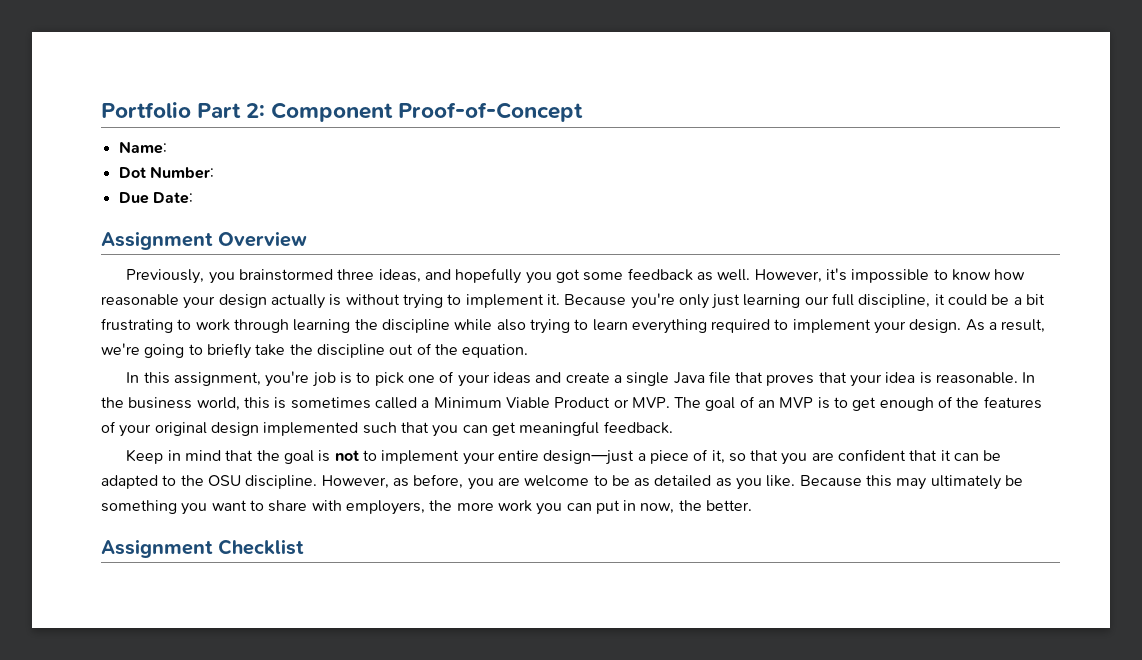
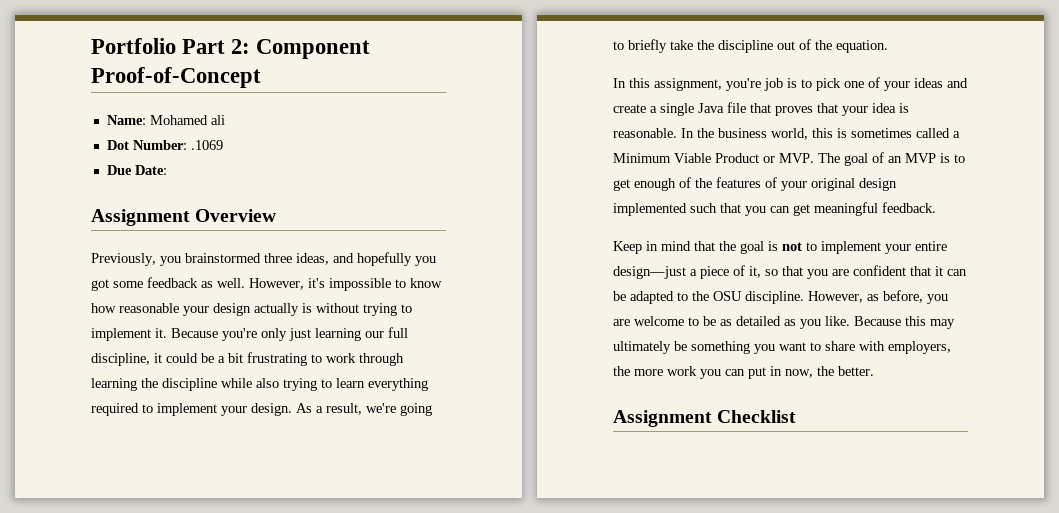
(167, 147) none -> [149,115,225,125] Mohamed ali
(214, 172) none -> [190,140,223,150] .1069

